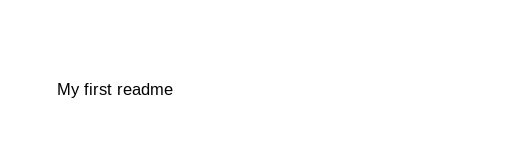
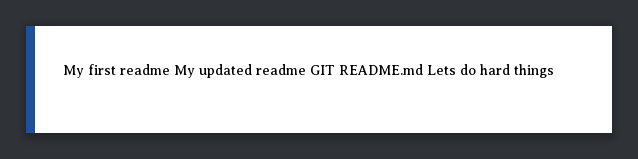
(173, 89) none -> [174,64,554,78] My updated readme GIT README.md Lets do hard things

